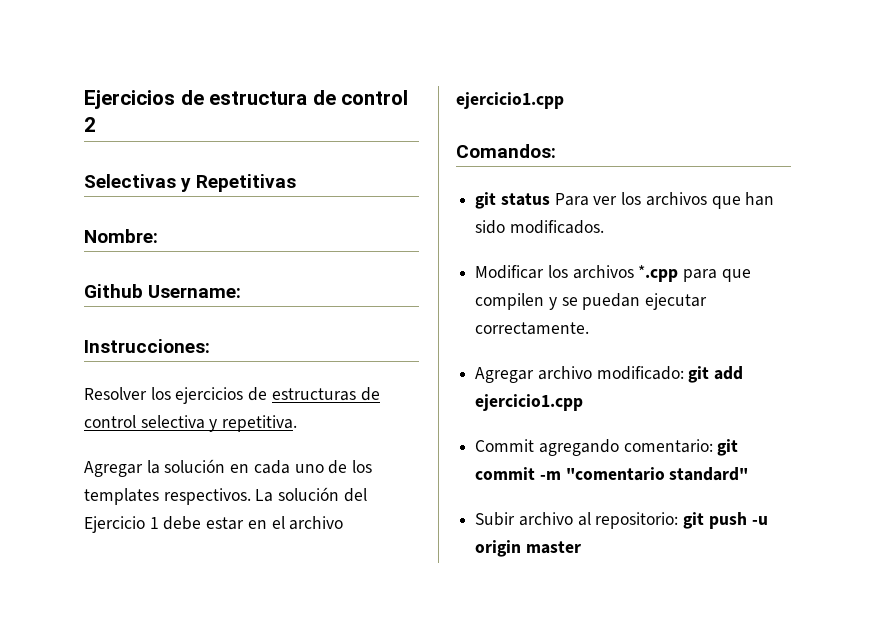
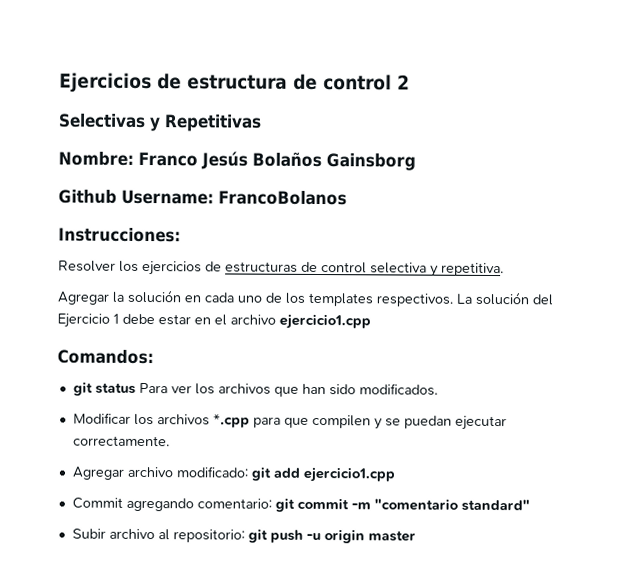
(158, 236) none -> [138,151,416,171] Franco Jesús Bolaños Gainsborg
(242, 291) none -> [218,190,347,206] FrancoBolanos

